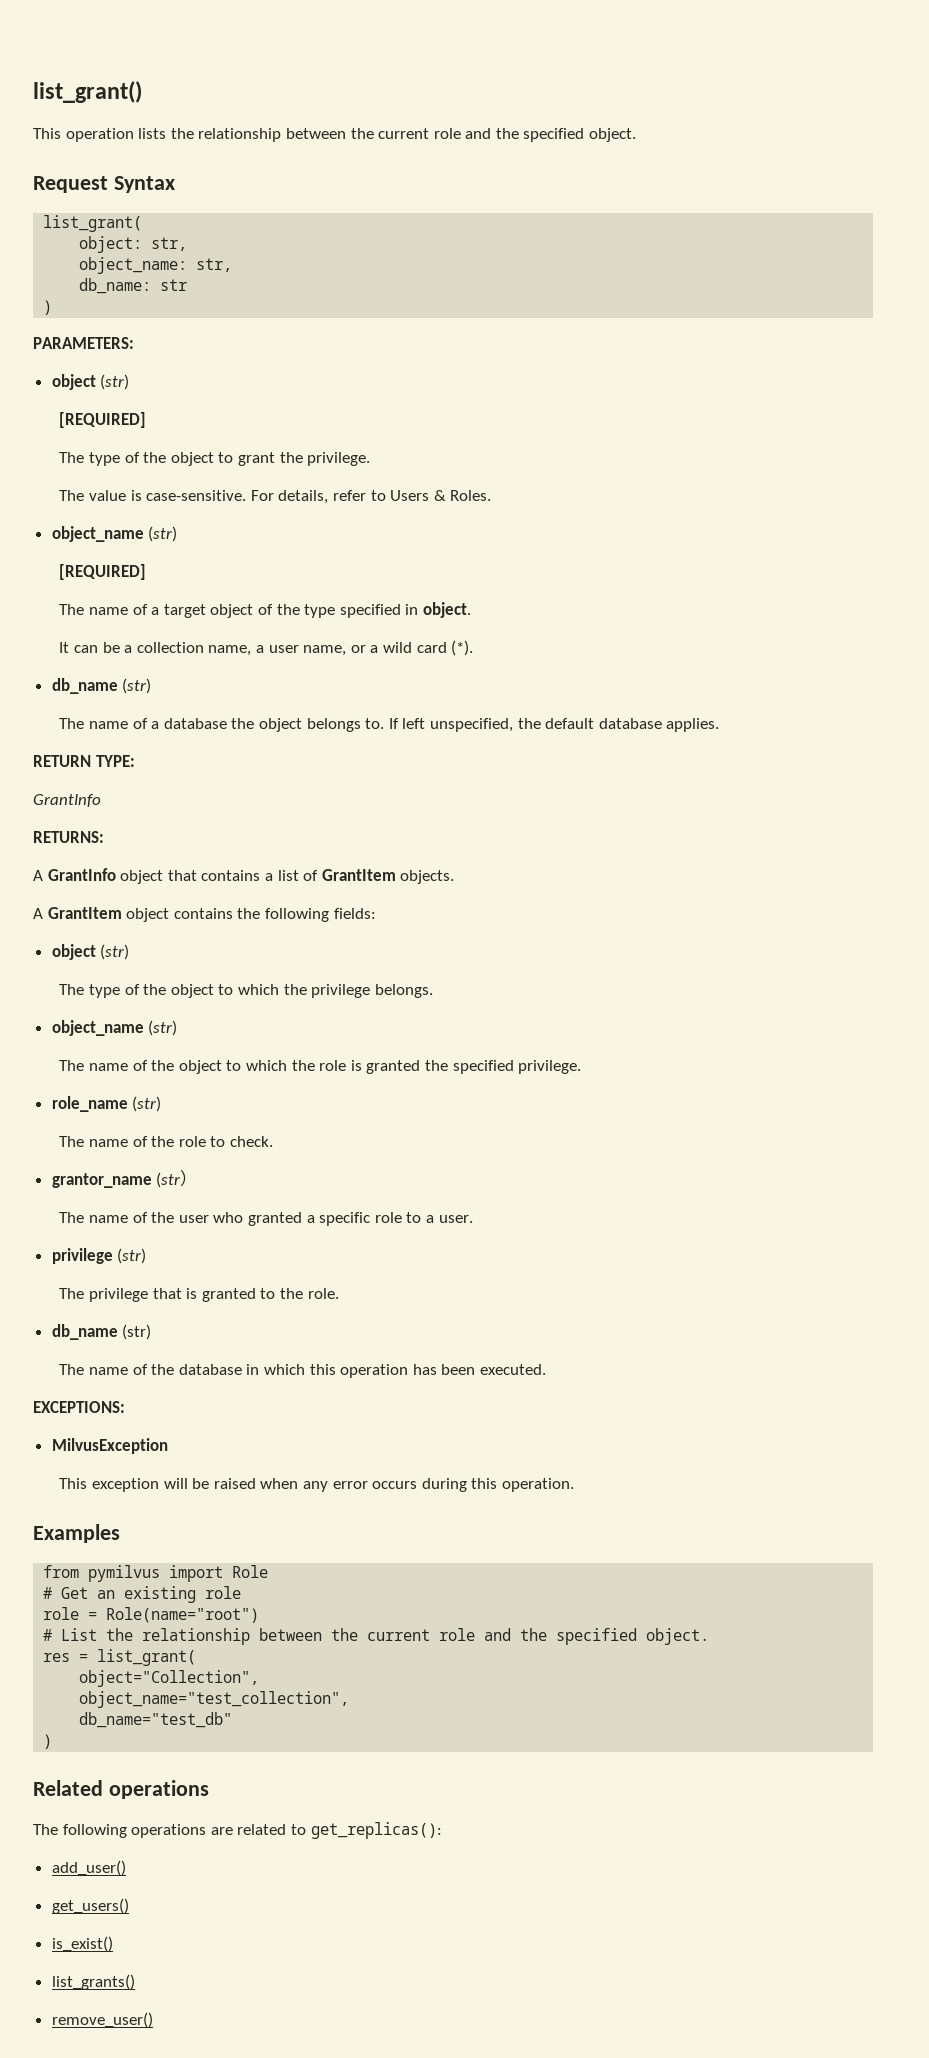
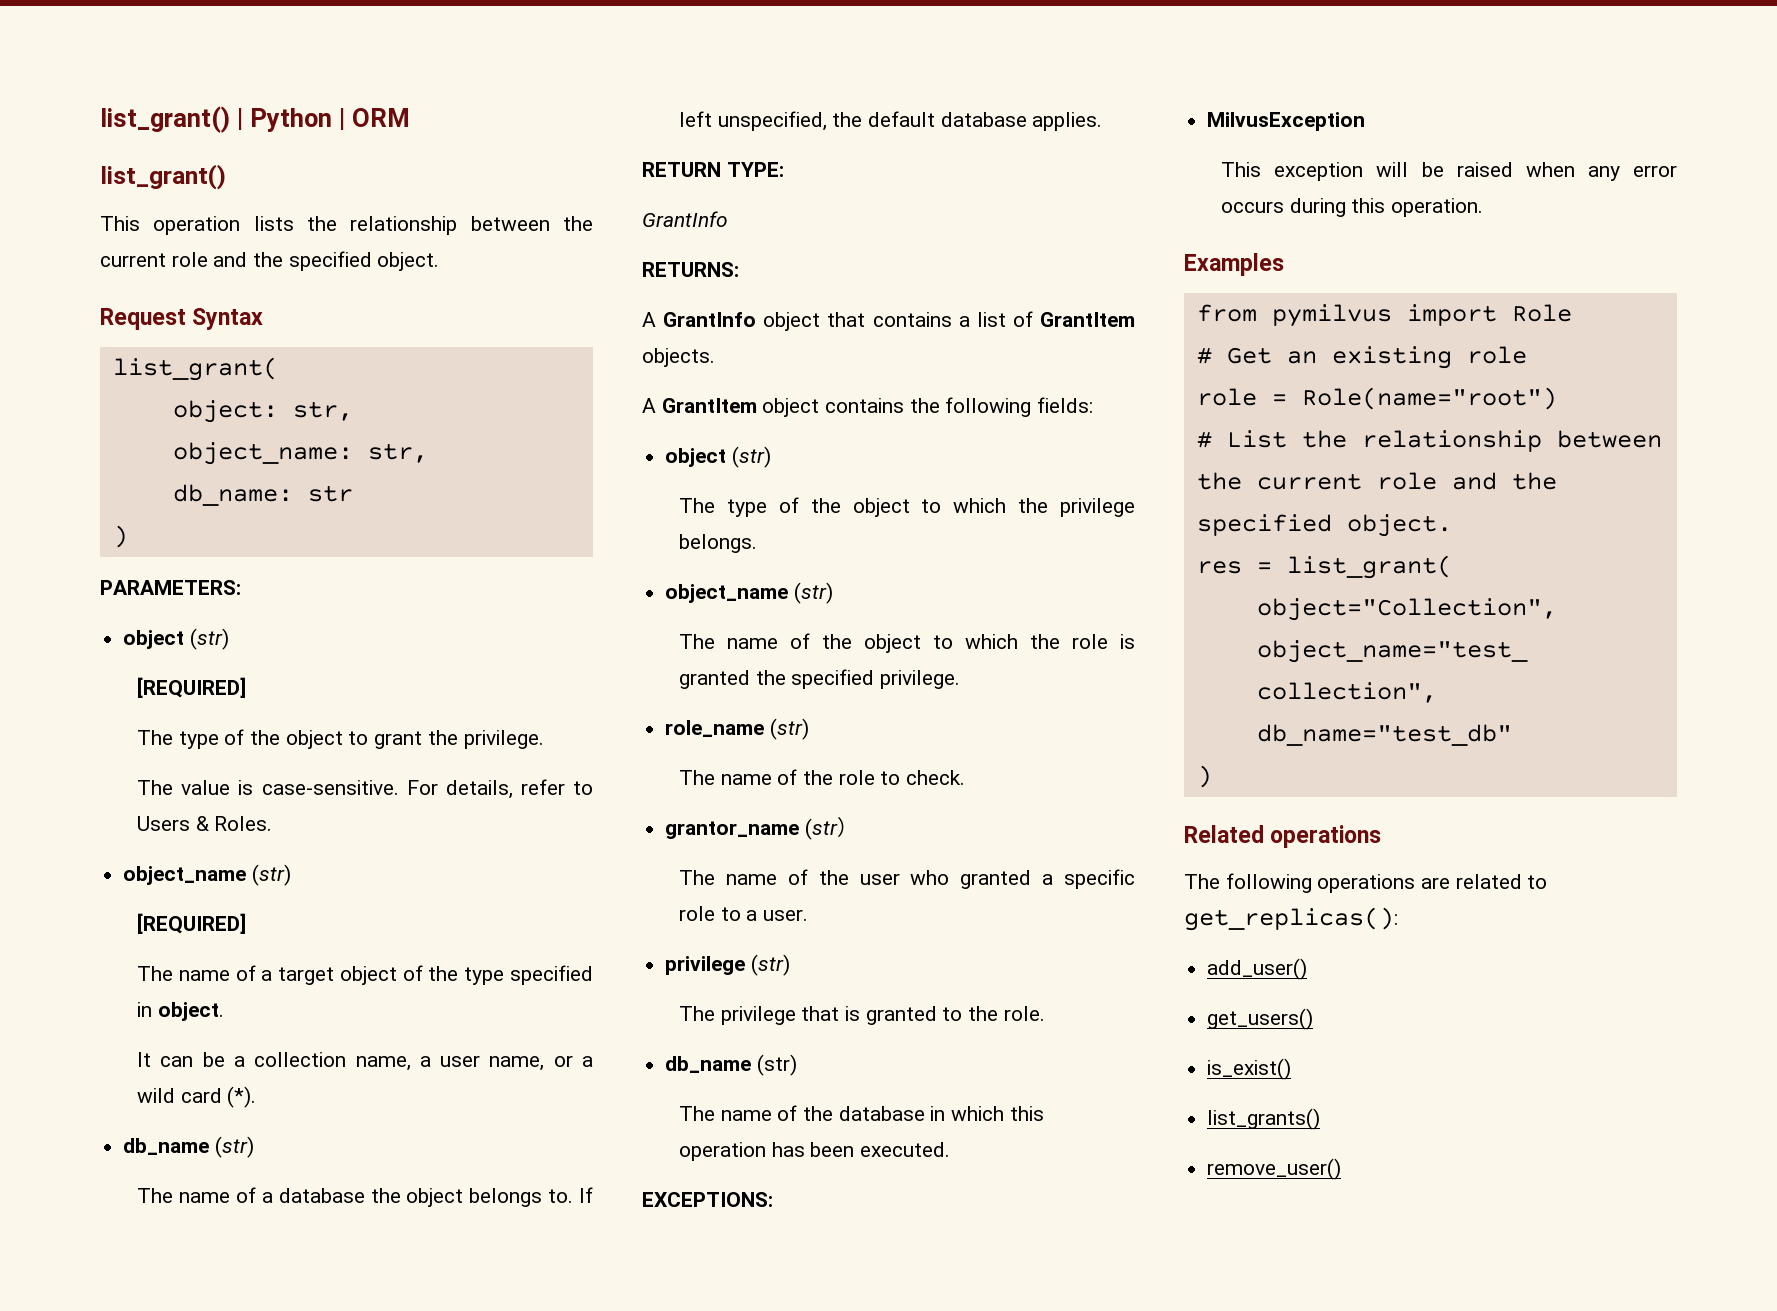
[33,81,142,103] list_grant() -> [100,106,410,133] [100,164,226,190] list_grant() | Python | ORM // list_grant()

